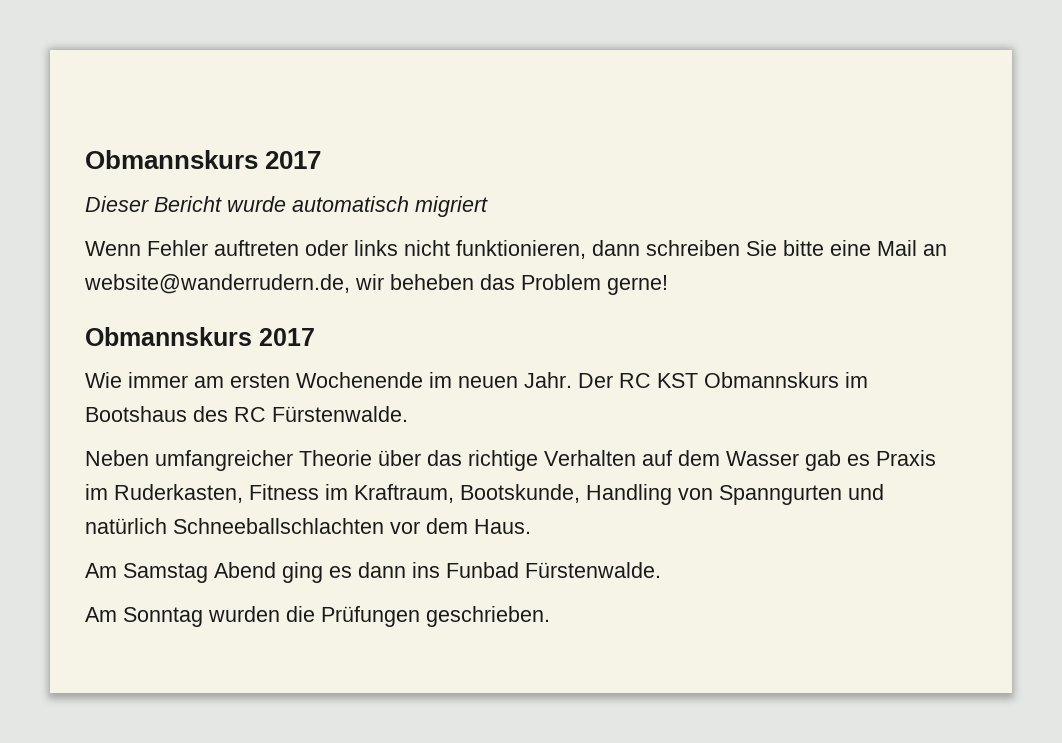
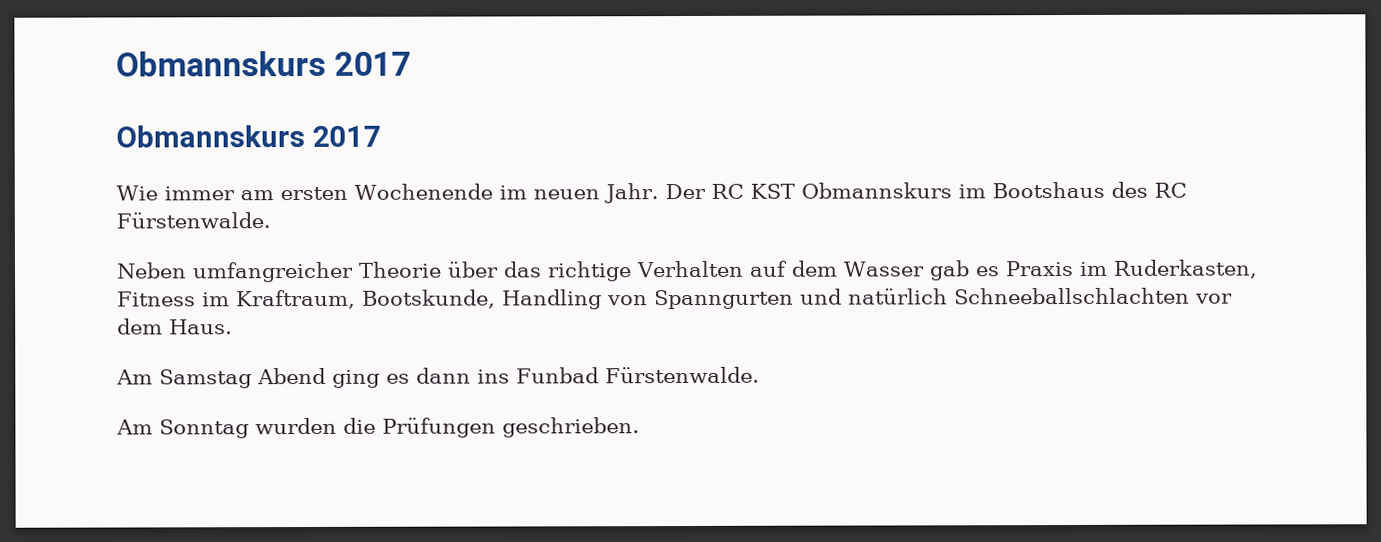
[85,150,322,169] [85,196,488,217] [85,240,947,259] [84,274,668,295] Obmannskurs 2017 // Dieser Bericht wurde automatisch migriert // Wenn Fehler auftreten oder links nicht funktionieren, dann schreiben Sie bitte eine Mail an website@wanderrudern.de, wir beheben das Problem gerne! -> [116,50,411,77] Obmannskurs 2017

